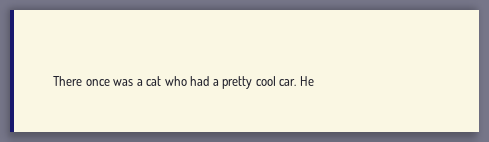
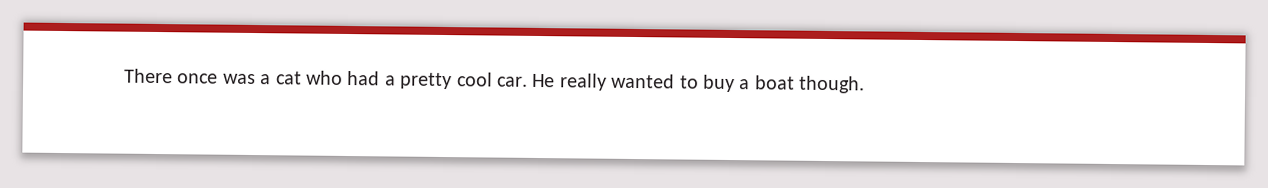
(314, 81) none -> [559,73,866,94] really wanted to buy a boat though.

